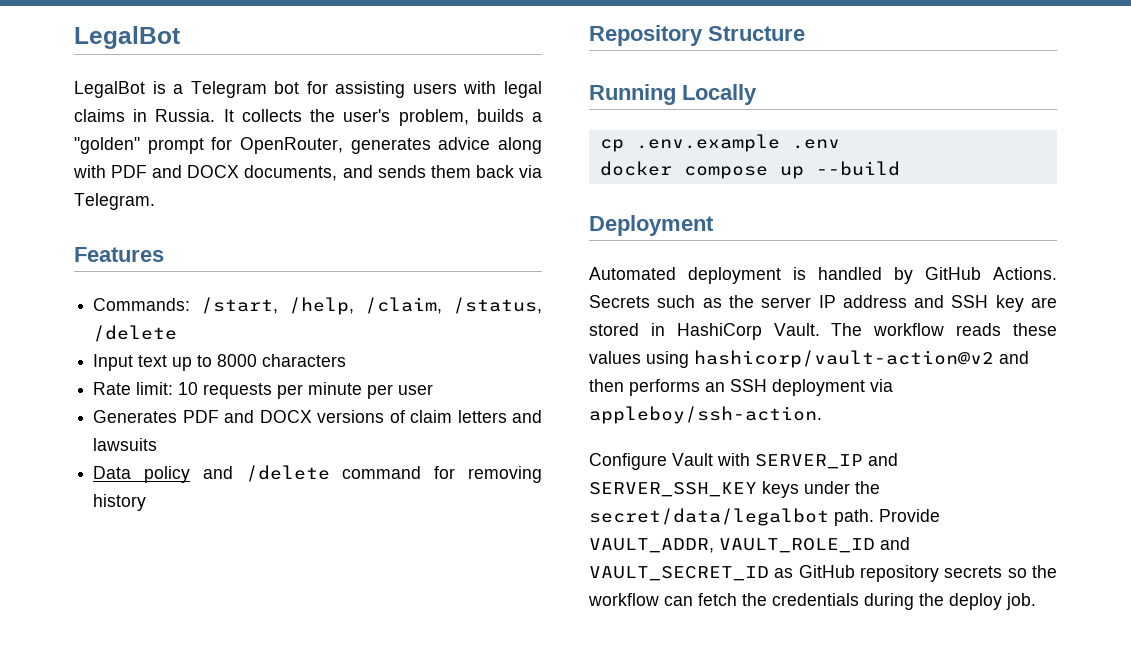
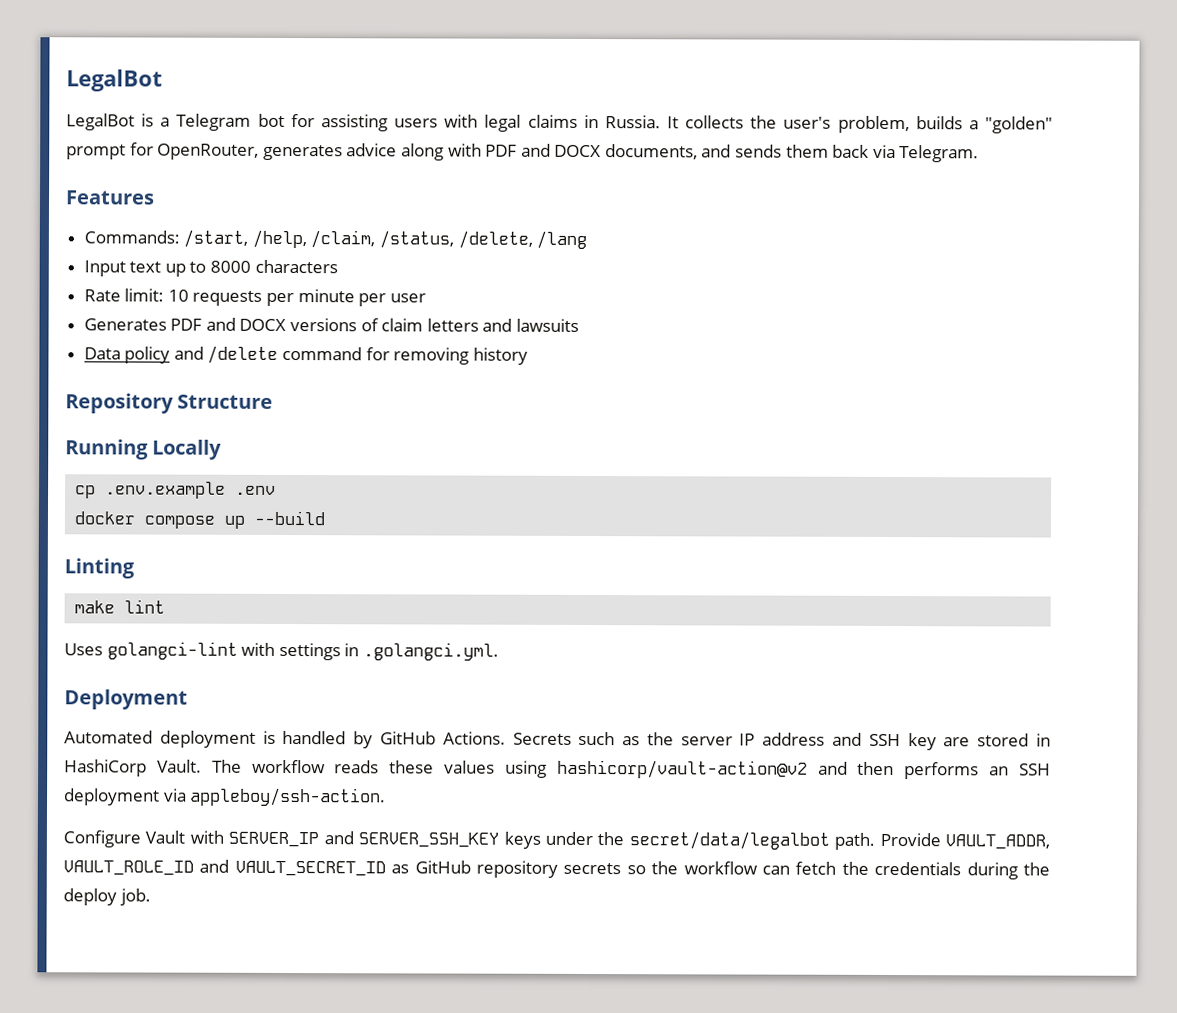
[93,325,178,342] /delete -> [457,230,588,249] /delete, /lang
(900, 168) none -> [64,558,135,579] [74,599,166,614] [64,641,499,661] // Linting // make lint // Uses golangci-lint with settings in .golangci.yml.

